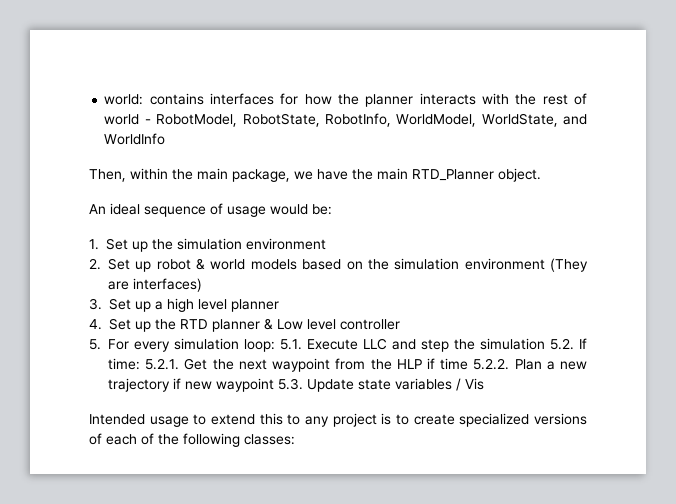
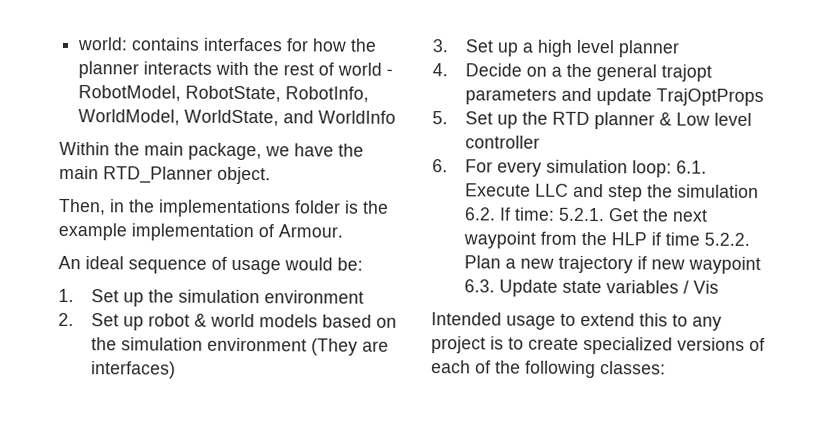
[89,168,168,182] Then, within -> [59,141,110,156] Within
(541, 175) none -> [59,198,389,218] [58,222,343,242] // Then, in the implementations folder is the example implementation of Armour.
(102, 324) none -> [464,63,712,82] [464,87,764,106] [432,111,448,125] Decide on a the general trajopt parameters and update TrajOptProps // 5.
[89,339,101,350] 5. -> [432,159,448,173] 6.
[280,339,302,350] 5.1. -> [675,160,707,174] 6.1.
[550,338,574,350] 5.2. -> [463,207,496,221] 6.2.
[278,378,303,390] 5.3. -> [463,279,495,293] 6.3.

